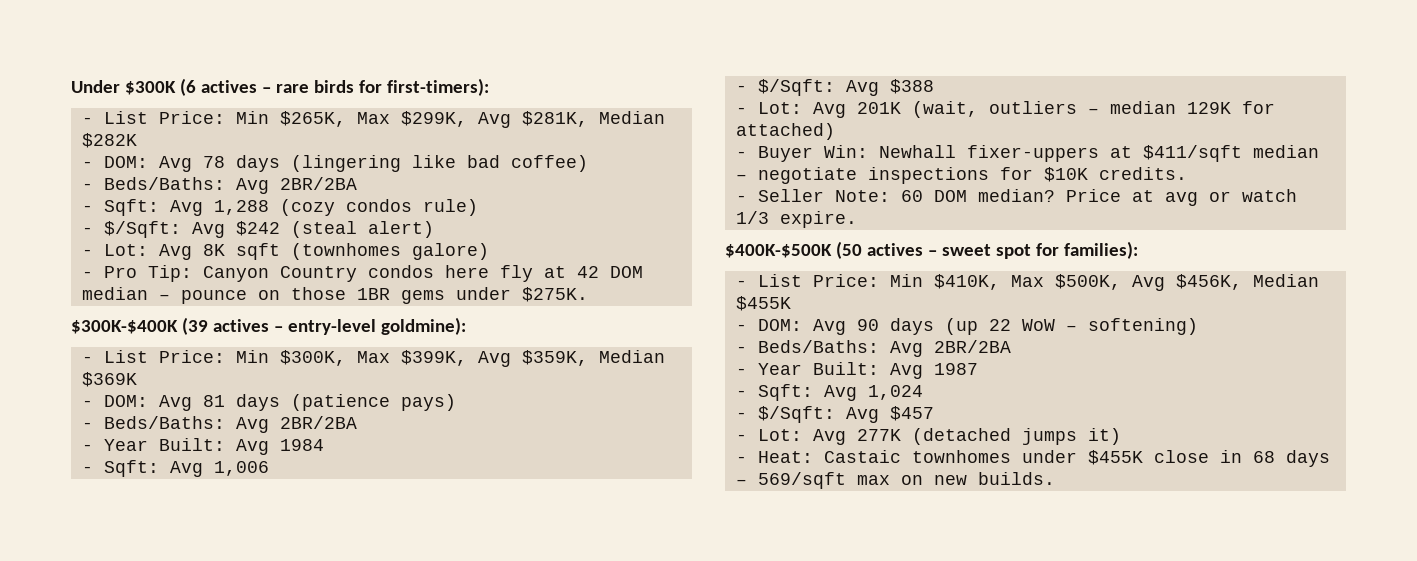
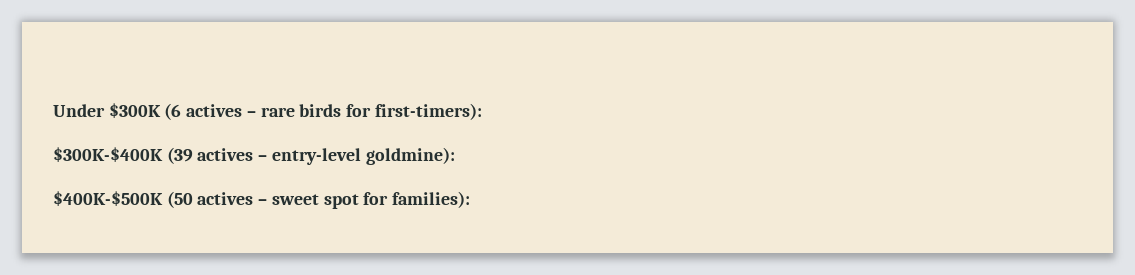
[82,111,666,128] [82,133,138,148] [82,155,589,172] [82,177,358,194] [82,199,479,216] [82,221,435,238] [82,243,490,260] [82,265,644,282] [82,287,589,304] // - List Price: Min $265K, Max $299K, Avg $281K, Median $282K // - DOM: Avg 78 days (lingering like bad coffee) // - Beds/Baths: Avg 2BR/2BA // - Sqft: Avg 1,288 (cozy condos rule) // - $/Sqft: Avg $242 (steal alert) // - Lot: Avg 8K sqft (townhomes galore) // - Pro Tip: Canyon Country condos here fly at 42 DOM median – pounce on those 1BR gems under $275K. -> (482, 111) none
[82,350,666,367] [82,372,138,387] [82,394,457,411] [82,416,358,433] [82,438,325,455] [82,460,270,477] [736,79,935,96] [736,101,1276,118] [736,123,836,140] [736,145,1320,162] [736,167,1188,184] [736,189,1298,206] [736,211,858,228] // - List Price: Min $300K, Max $399K, Avg $359K, Median $369K // - DOM: Avg 81 days (patience pays) // - Beds/Baths: Avg 2BR/2BA // - Year Built: Avg 1984 // - Sqft: Avg 1,006 // - $/Sqft: Avg $388 // - Lot: Avg 201K (wait, outliers – median 129K for attached) // - Buyer Win: Newhall fixer-uppers at $411/sqft median – negotiate inspections for $10K credits. // - Seller Note: 60 DOM median? Price at avg or watch 1/3 expire. -> (455, 156) none
[736,274,1320,291] [736,296,792,311] [736,318,1199,335] [736,340,1012,357] [736,362,979,379] [736,384,924,401] [736,406,935,423] [736,428,1122,445] [736,450,1331,467] [736,472,1056,489] // - List Price: Min $410K, Max $500K, Avg $456K, Median $455K // - DOM: Avg 90 days (up 22 WoW – softening) // - Beds/Baths: Avg 2BR/2BA // - Year Built: Avg 1987 // - Sqft: Avg 1,024 // - $/Sqft: Avg $457 // - Lot: Avg 277K (detached jumps it) // - Heat: Castaic townhomes under $455K close in 68 days – 569/sqft max on new builds. -> (471, 199) none

